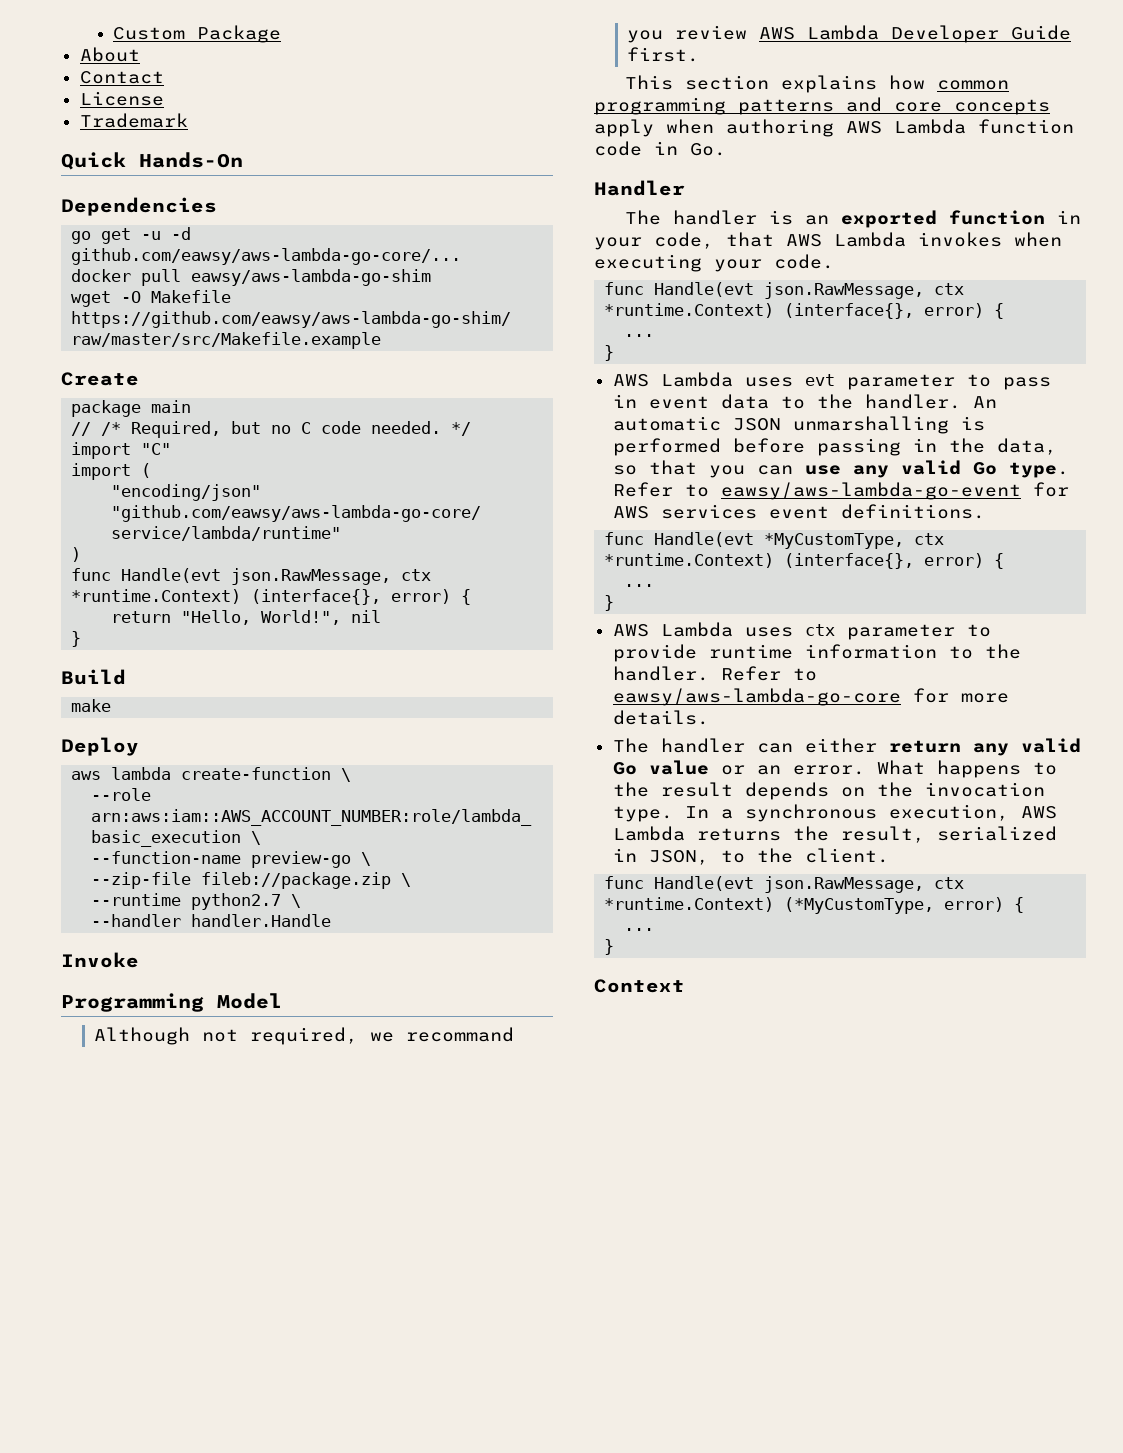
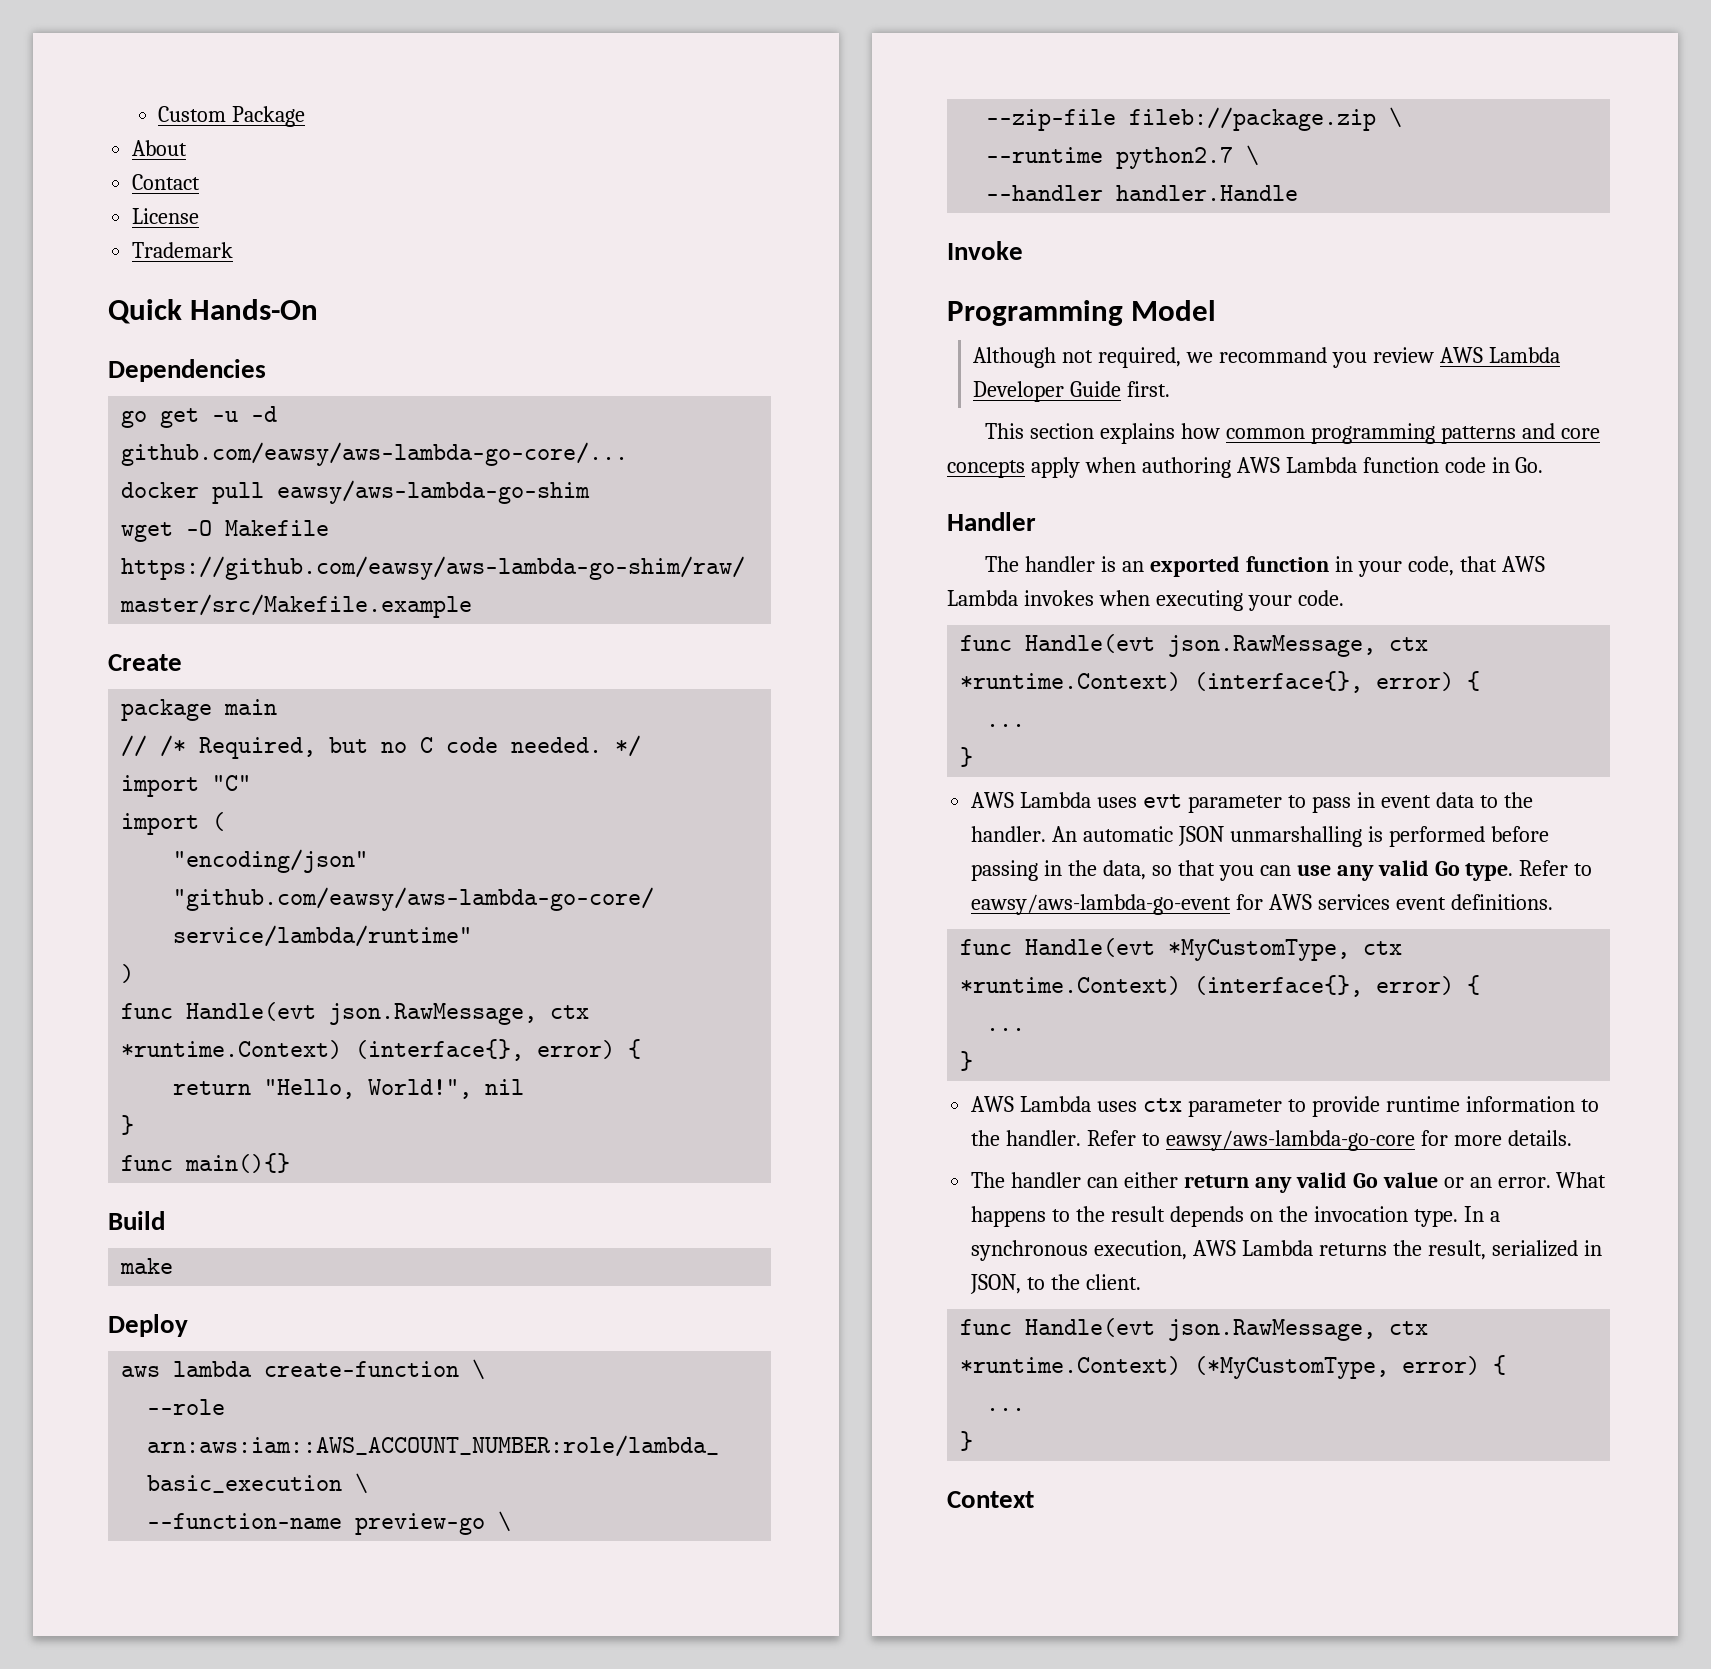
(82, 639) none -> [121,1153,291,1173] // func main(){}

